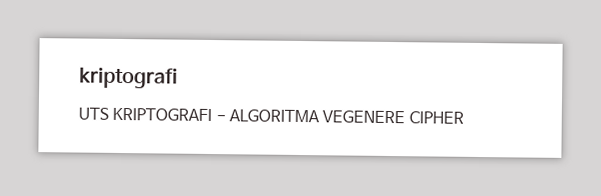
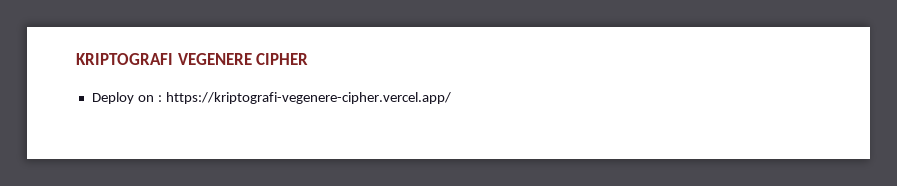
[79,67,178,89] [78,107,464,124] kriptografi // UTS KRIPTOGRAFI - ALGORITMA VEGENERE CIPHER -> [76,53,309,65] [91,92,451,104] KRIPTOGRAFI VEGENERE CIPHER // Deploy on : https://kriptografi-vegenere-cipher.vercel.app/

